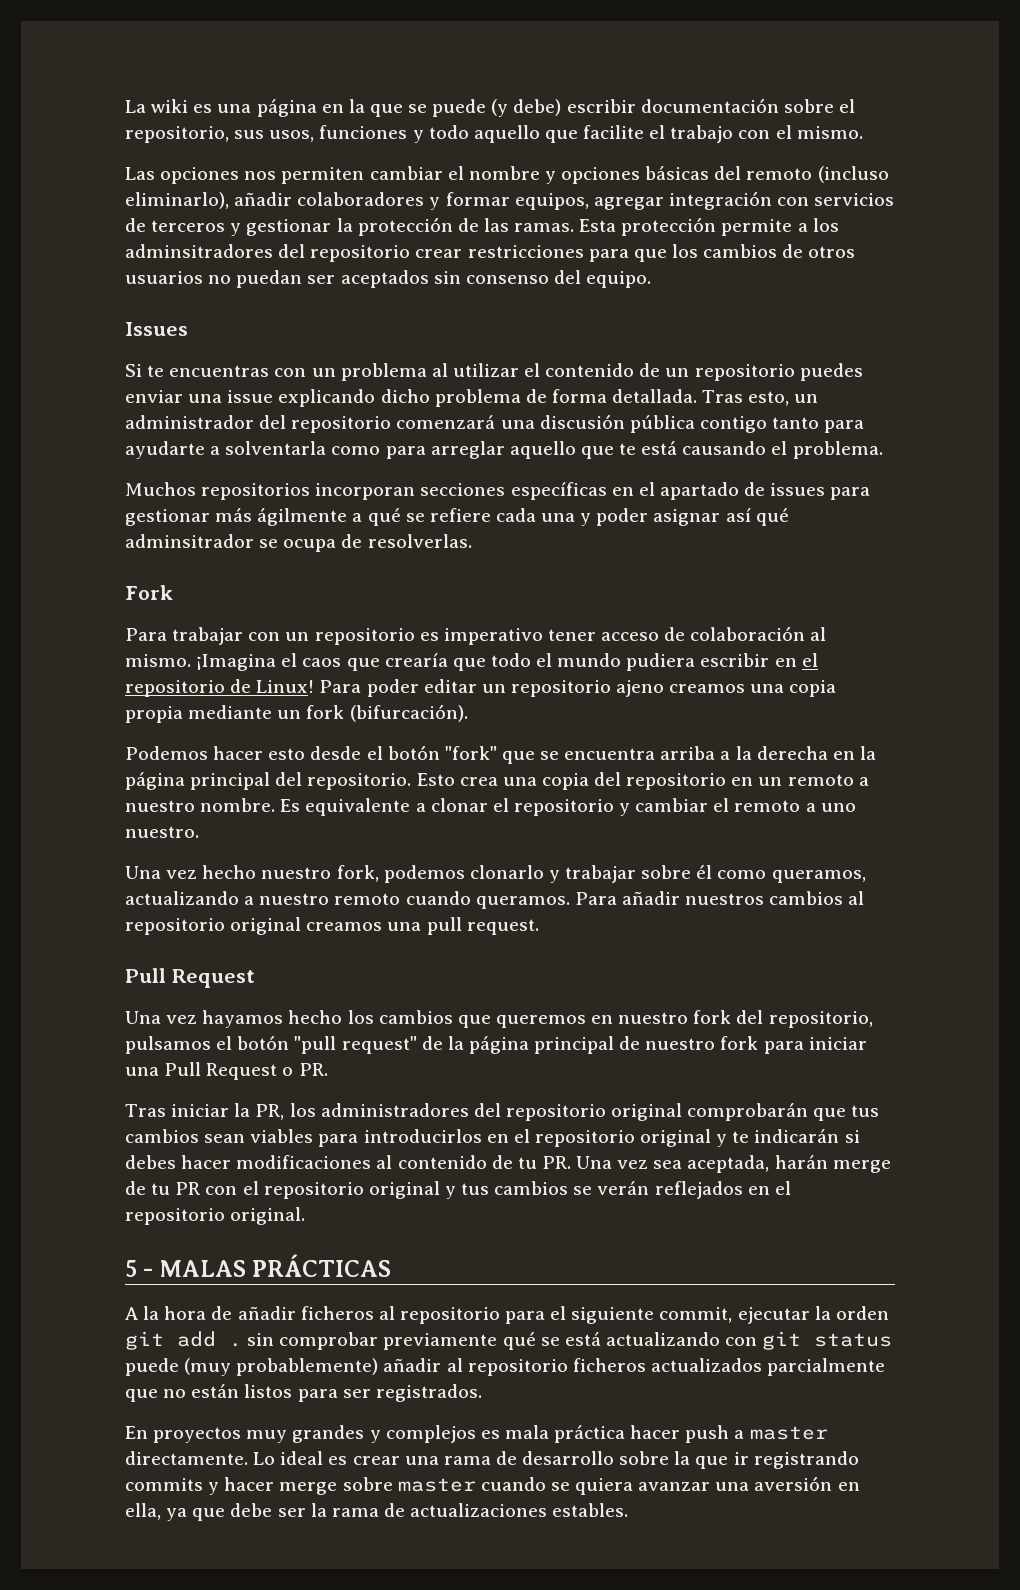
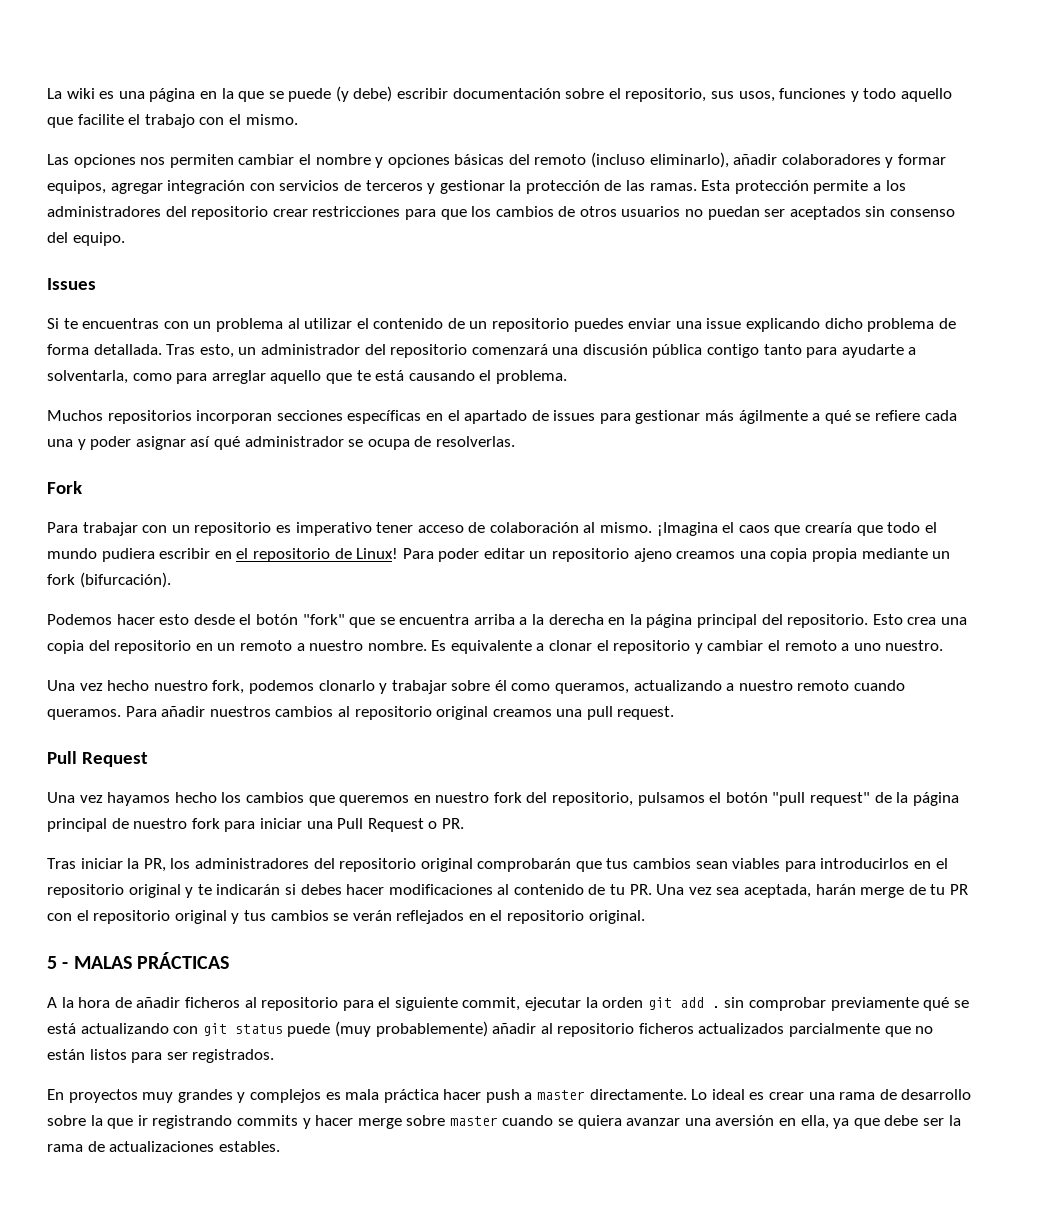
[125,244,273,258] adminsitradores -> [47,206,161,217] administradores
[225,441,327,455] solventarla -> [47,370,128,384] solventarla,
[125,534,254,548] adminsitrador -> [244,436,344,447] administrador

